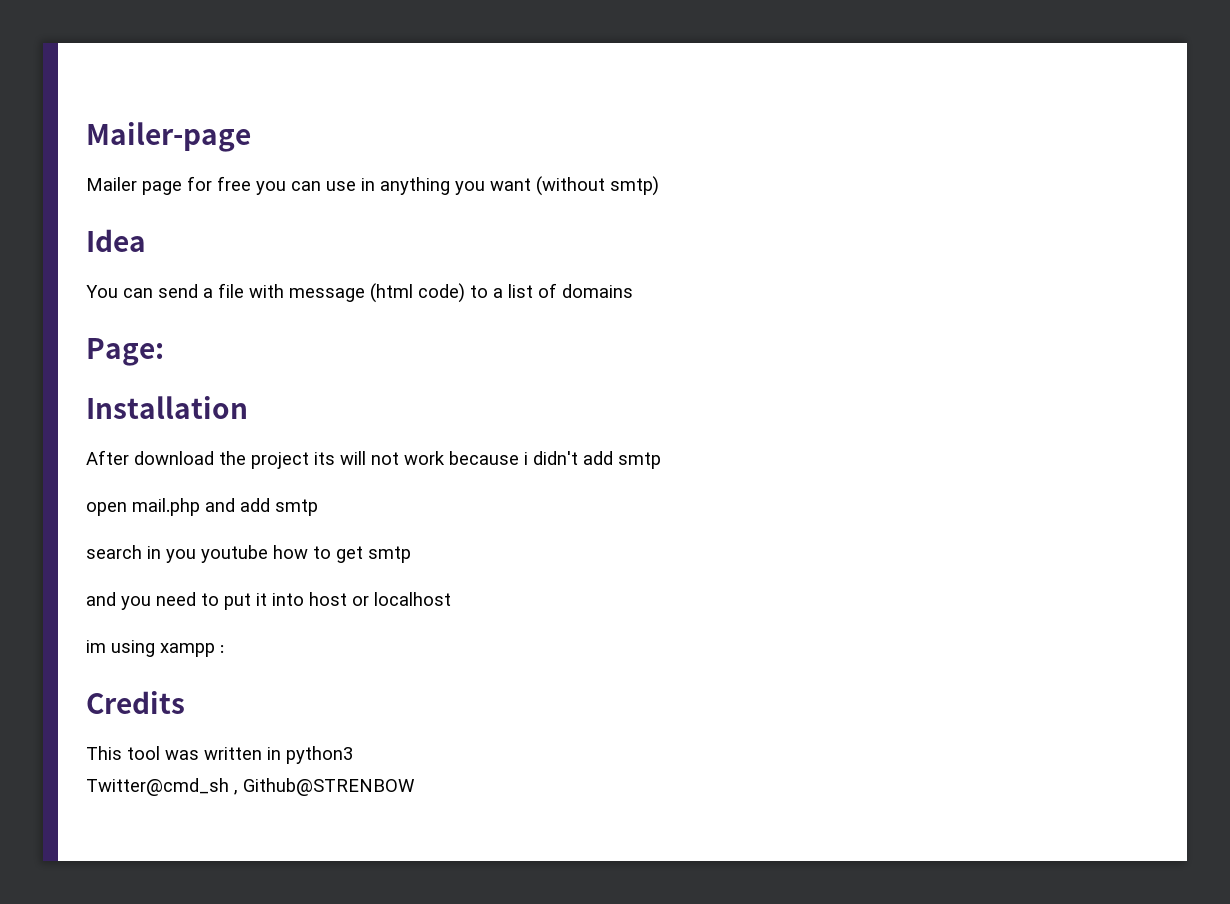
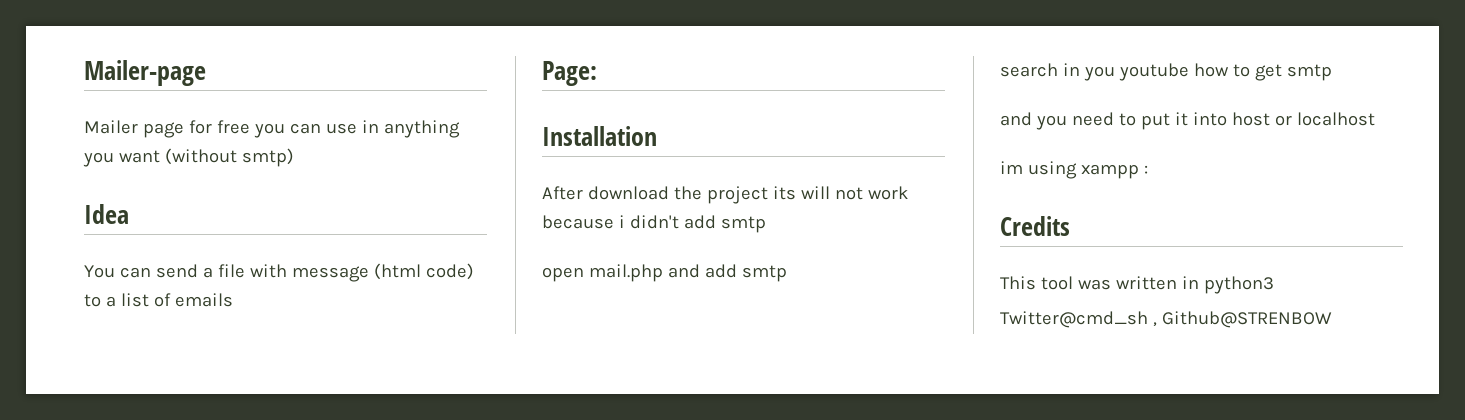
[562,284,633,298] domains -> [174,293,233,307] emails

